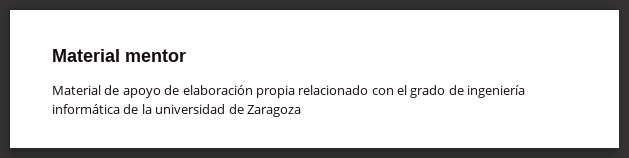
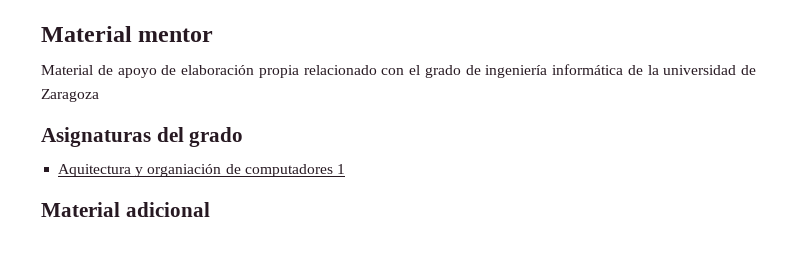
(301, 111) none -> [41,127,244,147] [58,164,345,177] [41,202,210,217] // Asignaturas del grado // Aquitectura y organiación de computadores 1 // Material adicional

